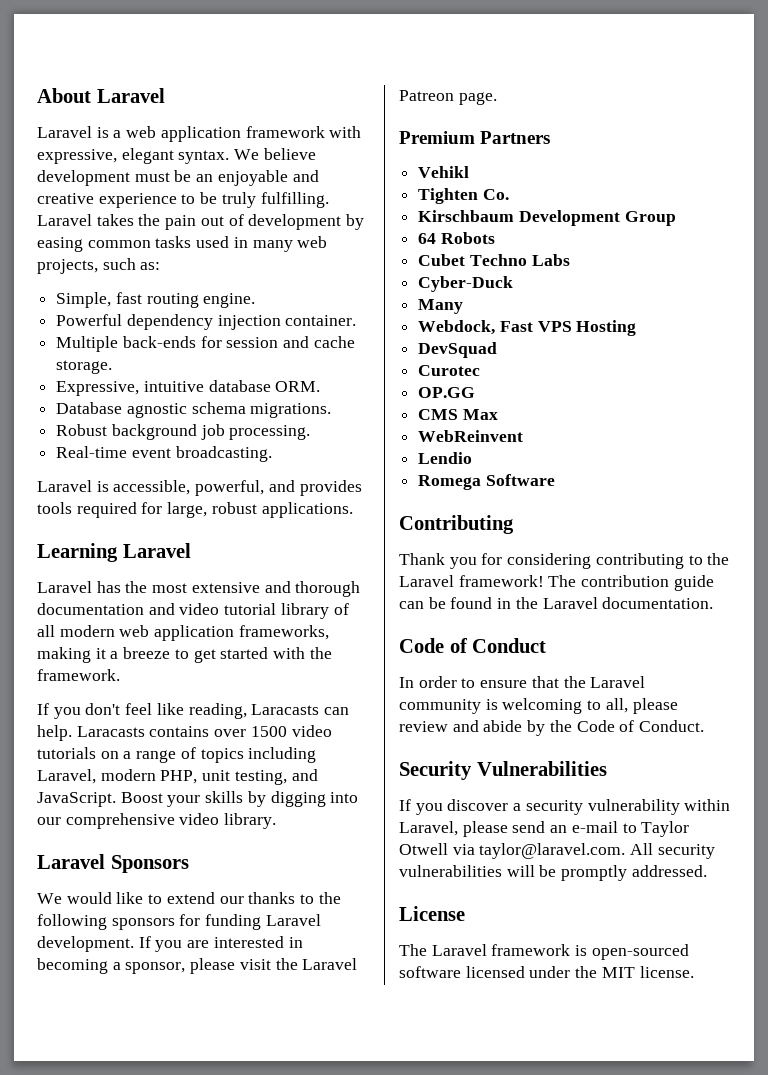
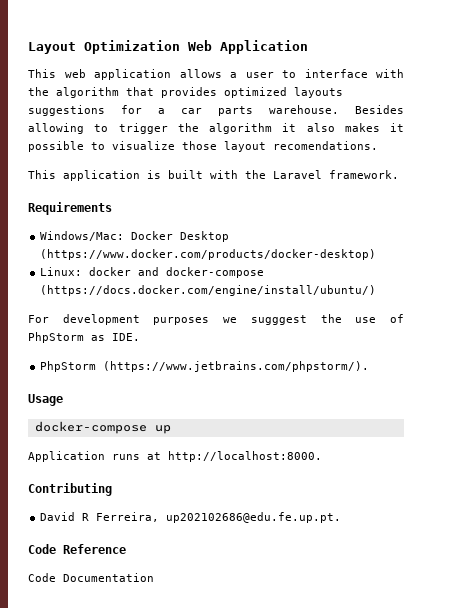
[37,88,165,103] [37,126,362,142] [37,148,316,164] [37,170,319,186] [37,192,329,208] [37,214,365,230] [37,236,328,252] [37,258,161,274] [56,292,256,308] [56,314,357,330] [56,336,355,352] [56,360,113,374] [56,380,321,396] [56,402,332,418] [56,424,311,440] [56,446,272,462] [37,480,362,496] [37,502,353,518] [37,543,191,562] [37,581,361,597] [37,603,349,619] [37,625,329,641] [37,647,332,663] [37,669,120,681] [37,703,350,719] [37,725,332,741] [37,747,317,763] [37,769,318,785] [37,791,359,807] [37,813,277,829] [37,854,189,873] [37,892,341,904] [37,914,321,930] [37,936,303,952] [37,958,358,974] [399,90,497,105] [399,131,551,144] [418,166,470,178] [418,188,509,204] [418,210,676,226] [418,232,495,244] [418,254,570,266] [418,276,514,292] [418,299,464,314] [418,320,637,336] [418,342,498,358] [418,365,481,376] [418,387,476,398] [418,409,498,420] [418,430,524,442] [418,452,473,464] [418,474,555,490] [399,515,514,534] [399,553,730,569] [399,575,714,591] [399,597,714,609] [399,638,547,653] [399,676,646,688] [399,698,678,714] [399,720,705,736] [399,761,607,780] [399,799,731,815] [399,821,690,837] [399,843,715,859] [399,865,707,881] [399,906,465,921] [399,944,689,960] [399,966,694,978] About Laravel // Laravel is a web application framework with expressive, elegant syntax. We believe development must be an enjoyable and creative experience to be truly fulfilling. Laravel takes the pain out of development by easing common tasks used in many web projects, such as: // Simple, fast routing engine. // Powerful dependency injection container. // Multiple back-ends for session and cache storage. // Expressive, intuitive database ORM. // Database agnostic schema migrations. // Robust background job processing. // Real-time event broadcasting. // Laravel is accessible, powerful, and provides tools required for large, robust applications. // Learning Laravel // Laravel has the most extensive and thorough documentation and video tutorial library of all modern web application frameworks, making it a breeze to get started with the framework. // If you don't feel like reading, Laracasts can help. Laracasts contains over 1500 video tutorials on a range of topics including Laravel, modern PHP, unit testing, and JavaScript. Boost your skills by digging into our comprehensive video library. // Laravel Sponsors // We would like to extend our thanks to the following sponsors for funding Laravel development. If you are interested in becoming a sponsor, please visit the Laravel Patreon page. // Premium Partners // Vehikl // Tighten Co. // Kirschbaum Development Group // 64 Robots // Cubet Techno Labs // Cyber-Duck // Many // Webdock, Fast VPS Hosting // DevSquad // Curotec // OP.GG // CMS Max // WebReinvent // Lendio // Romega Software // Contributing // Thank you for considering contributing to the Laravel framework! The contribution guide can be found in the Laravel documentation. // Code of Conduct // In order to ensure that the Laravel community is welcoming to all, please review and abide by the Code of Conduct. // Security Vulnerabilities // If you discover a security vulnerability within Laravel, please send an e-mail to Taylor Otwell via taylor@laravel.com. All security vulnerabilities will be promptly addressed. // License // The Laravel framework is open-sourced software licensed under the MIT license. -> [28,40,308,54] [28,69,404,80] [28,87,343,98] [28,105,404,116] [28,123,404,134] [28,141,378,152] [28,170,399,181] [28,202,112,215] [40,231,230,242] [40,249,377,260] [40,267,265,278] [40,285,377,296] [28,314,405,325] [28,332,140,343] [40,361,370,372] [28,394,63,406] [34,421,171,434] [28,451,322,462] [28,483,112,496] [40,512,342,523] [28,544,126,554] [28,573,154,582] Layout Optimization Web Application // This web application allows a user to interface with the algorithm that provides optimized layouts suggestions for a car parts warehouse. Besides allowing to trigger the algorithm it also makes it possible to visualize those layout recomendations. // This application is built with the Laravel framework. // Requirements // Windows/Mac: Docker Desktop (https://www.docker.com/products/docker-desktop) // Linux: docker and docker-compose (https://docs.docker.com/engine/install/ubuntu/) // For development purposes we sugggest the use of PhpStorm as IDE. // PhpStorm (https://www.jetbrains.com/phpstorm/). // Usage // docker-compose up // Application runs at http://localhost:8000. // Contributing // David R Ferreira, up202102686@edu.fe.up.pt. // Code Reference // Code Documentation

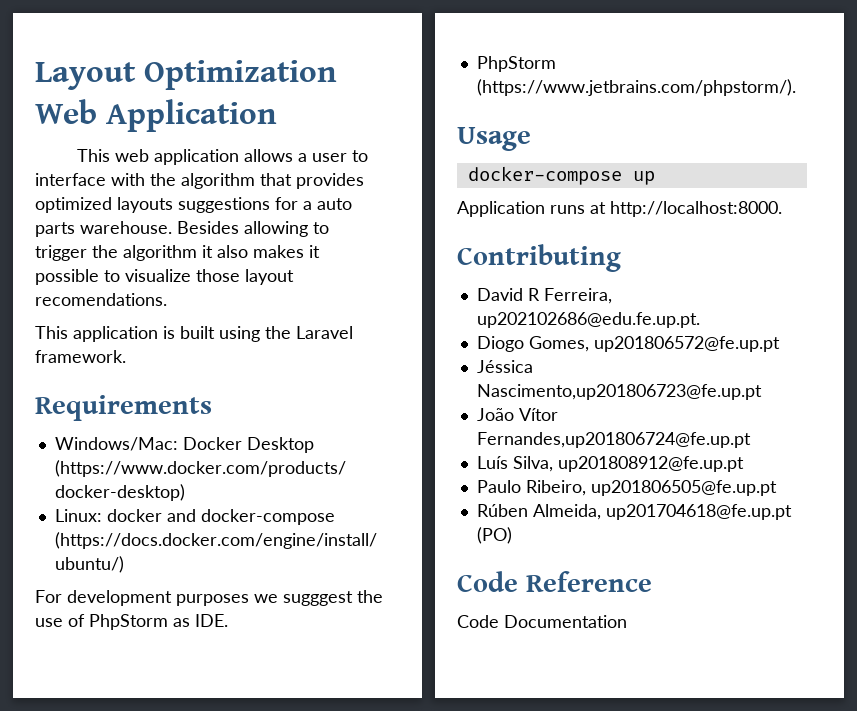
[181,108,202,114] car -> [317,198,352,210] auto
[210,170,238,179] with -> [219,326,260,342] using
(342, 517) none -> [476,336,780,352] [476,360,533,373] [476,384,762,400] [476,408,558,421] [476,432,751,448] [476,456,744,472] [476,480,777,496] [476,504,792,520] [476,527,512,544] // Diogo Gomes, up201806572@fe.up.pt // Jéssica Nascimento,up201806723@fe.up.pt // João Vítor Fernandes,up201806724@fe.up.pt // Luís Silva, up201808912@fe.up.pt // Paulo Ribeiro, up201806505@fe.up.pt // Rúben Almeida, up201704618@fe.up.pt (PO)

